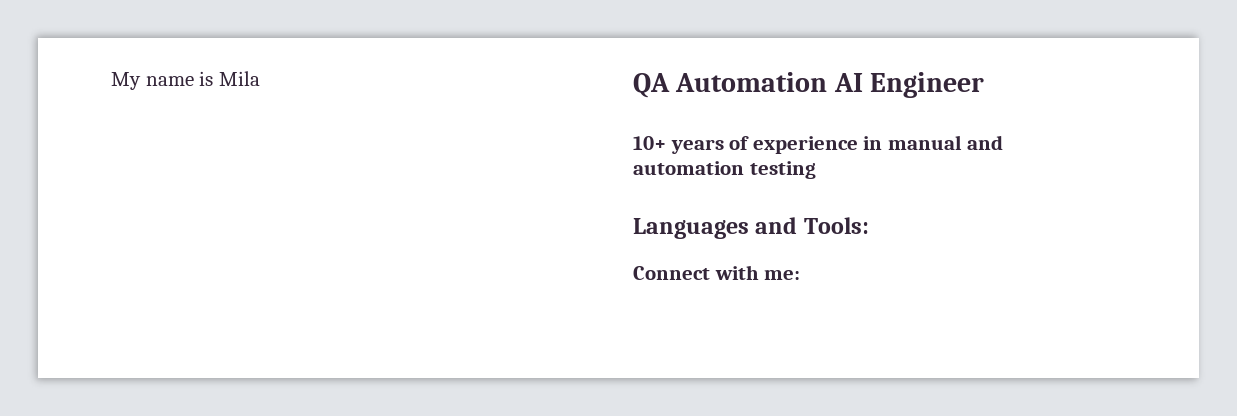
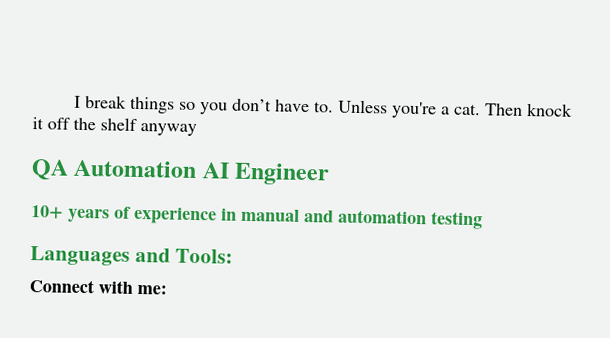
[111,71,260,90] My name is Mila -> [73,94,573,119] [32,117,197,137] I break things so you don’t have to. Unless you're a cat. Then knock it off the shelf anyway

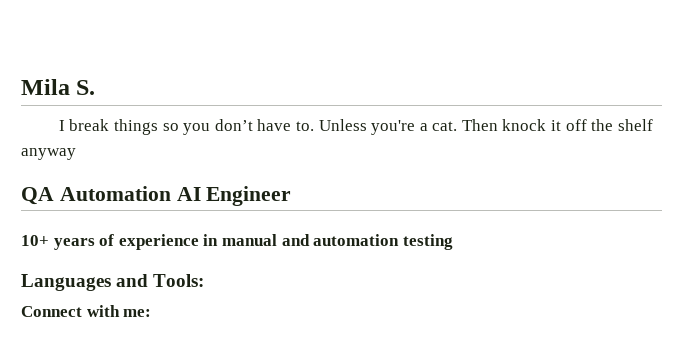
(73, 101) none -> [21,79,96,95] Mila S. //

